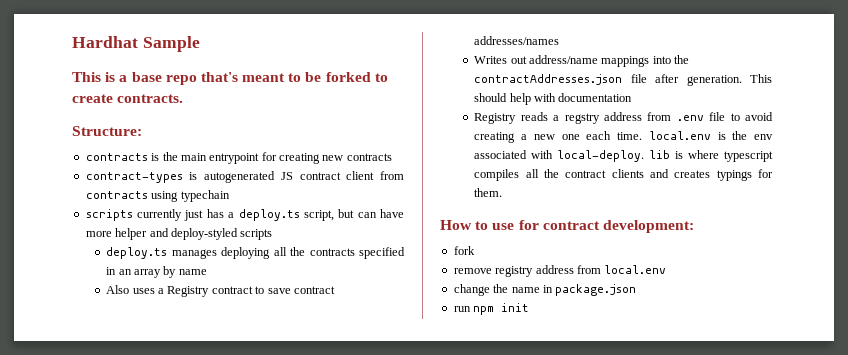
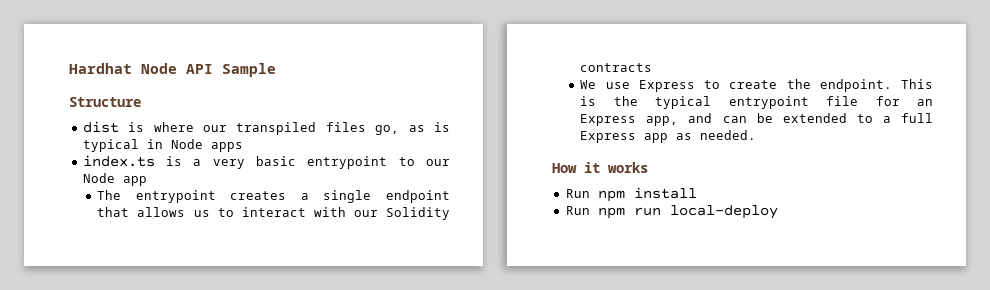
(138, 42) none -> [141,63,213,74] Node API
[72,72,388,85] [72,94,184,103] [72,126,142,136] [85,152,392,164] [85,171,404,183] [85,190,230,202] [85,209,404,221] [85,228,273,240] [106,247,405,259] [106,266,207,278] [106,285,335,297] [474,36,560,45] [474,55,690,67] [474,74,772,86] [474,93,633,105] [474,112,773,124] [474,131,773,143] [474,150,773,162] [474,169,773,181] [474,188,503,197] [440,220,694,233] [453,246,475,255] [453,265,667,277] [453,284,637,296] [453,303,530,315] This is a base repo that's meant to be forked to create contracts. // Structure: // contracts is the main entrypoint for creating new contracts // contract-types is autogenerated JS contract client from contracts using typechain // scripts currently just has a deploy.ts script, but can have more helper and deploy-styled scripts // deploy.ts manages deploying all the contracts specified in an array by name // Also uses a Registry contract to save contract addresses/names // Writes out address/name mappings into the contractAddresses.json file after generation. This should help with documentation // Registry reads a regstry address from .env file to avoid creating a new one each time. local.env is the env associated with local-deploy. lib is where typescript compiles all the contract clients and creates typings for them. // How to use for contract development: // fork // remove registry address from local.env // change the name in package.json // run npm init -> [69,97,141,107] [82,121,450,135] [82,139,243,152] [82,155,450,169] [82,173,147,186] [97,190,450,203] [97,207,450,220] [580,63,653,72] [580,79,933,92] [580,96,933,109] [580,113,934,126] [580,130,757,143] [552,162,648,173] [565,187,697,202] [565,205,778,219] Structure // dist is where our transpiled files go, as is typical in Node apps // index.ts is a very basic entrypoint to our Node app // The entrypoint creates a single endpoint that allows us to interact with our Solidity contracts // We use Express to create the endpoint. This is the typical entrypoint file for an Express app, and can be extended to a full Express app as needed. // How it works // Run npm install // Run npm run local-deploy

